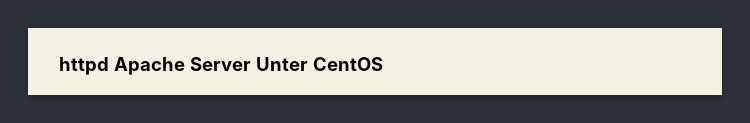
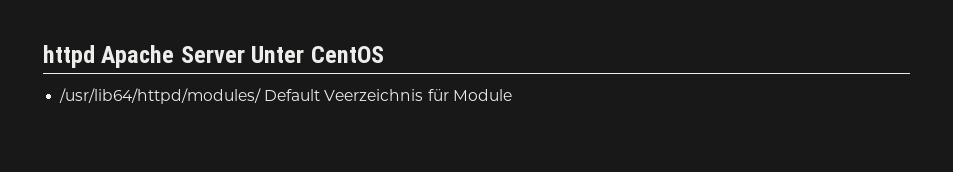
(383, 64) none -> [59,88,512,104] // /usr/lib64/httpd/modules/ Default Veerzeichnis für Module

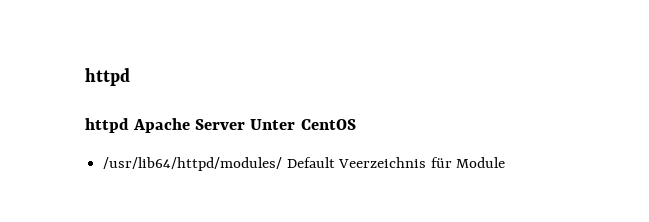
[43,45,95,68] httpd -> [85,68,130,86] [85,118,129,133] httpd // httpd

